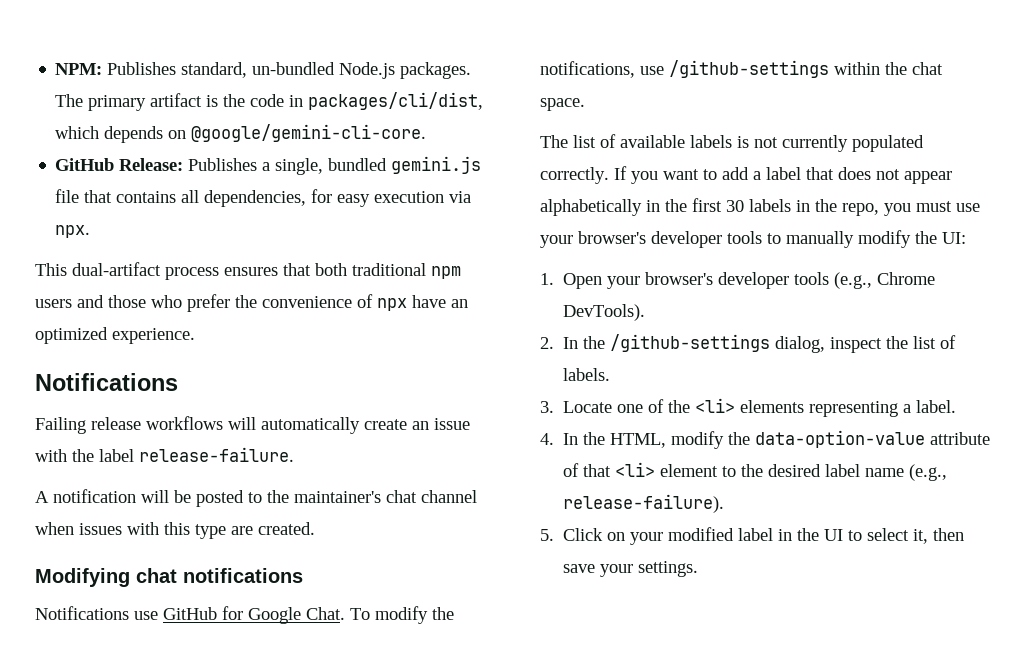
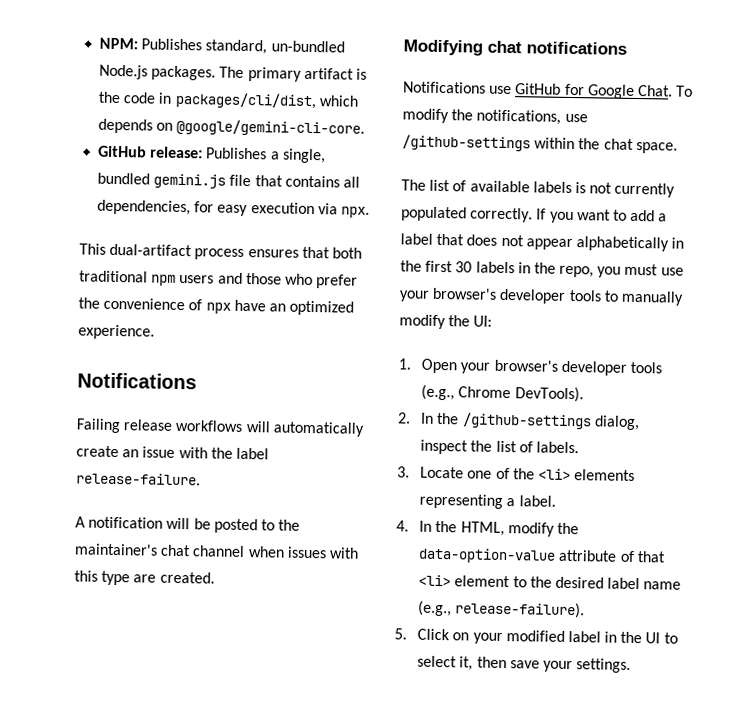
[119,158,184,171] Release: -> [150,146,204,159] release:

